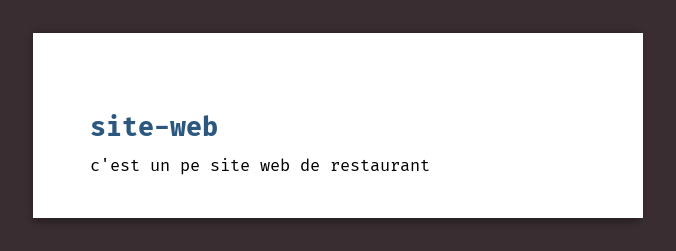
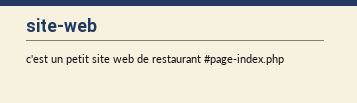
[180,162,200,175] pe -> [66,54,89,65] petit
(430, 165) none -> [204,54,284,65] #page-index.php

